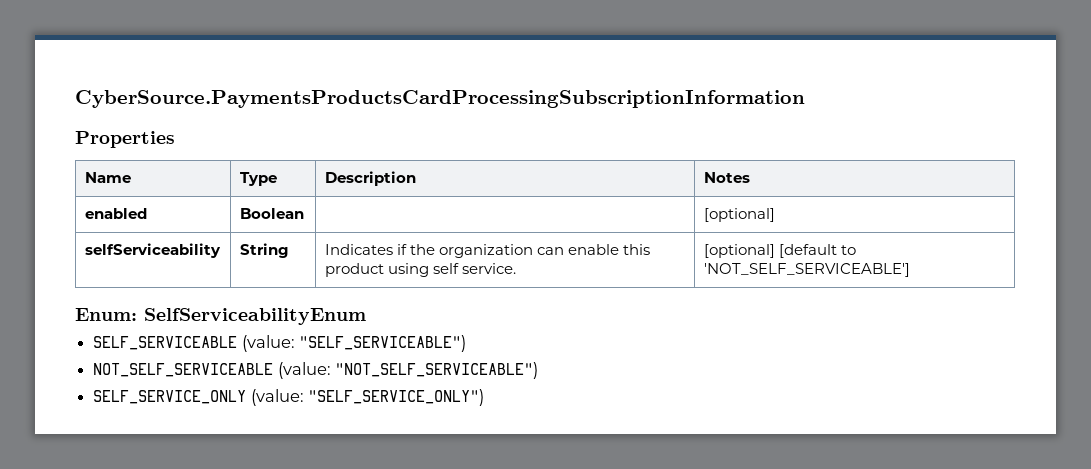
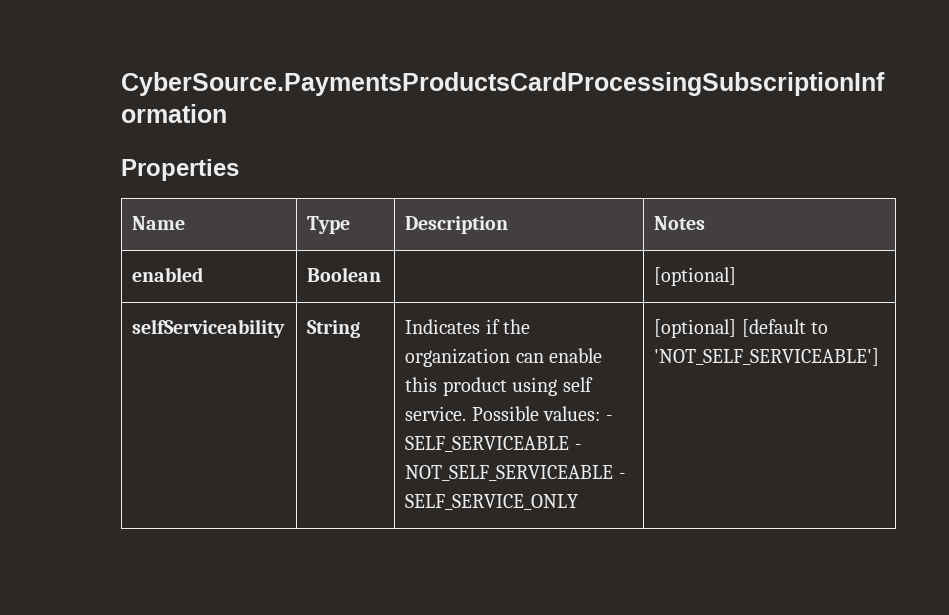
[703,244,857,258] [703,263,910,277] [75,308,366,325] [93,335,467,352] [93,362,539,379] [93,389,485,406] | [optional] [default to 'NOT_SELF_SERVICEABLE'] // Enum: SelfServiceabilityEnum // SELF_SERVICEABLE (value: "SELF_SERVICEABLE") // NOT_SELF_SERVICEABLE (value: "NOT_SELF_SERVICEABLE") // SELF_SERVICE_ONLY (value: "SELF_SERVICE_ONLY") -> [471,406,613,421] [405,436,582,452] [405,465,626,481] [405,494,580,510] [654,319,829,338] [654,348,880,366] Possible values: - SELF_SERVICEABLE - NOT_SELF_SERVICEABLE - SELF_SERVICE_ONLY | [optional] [default to 'NOT_SELF_SERVICEABLE']

